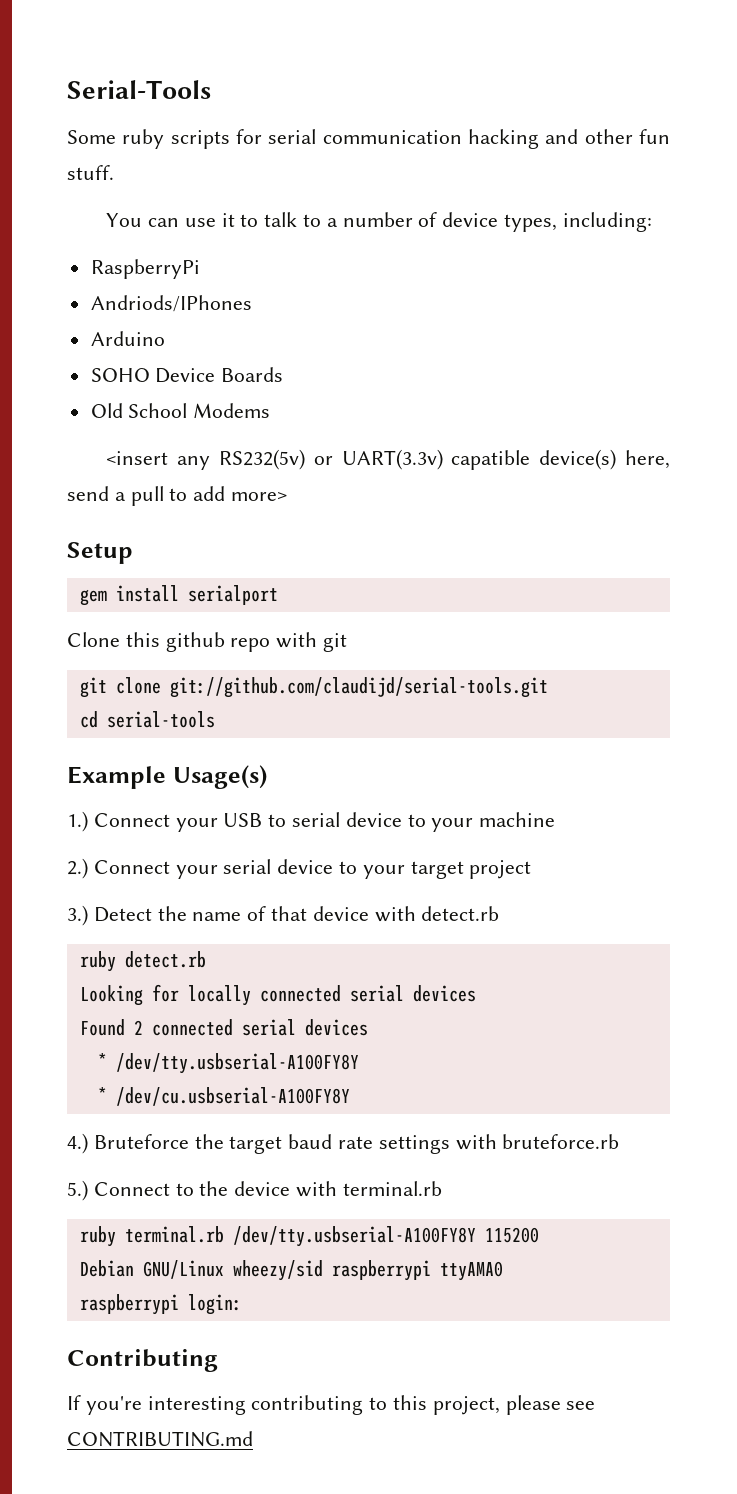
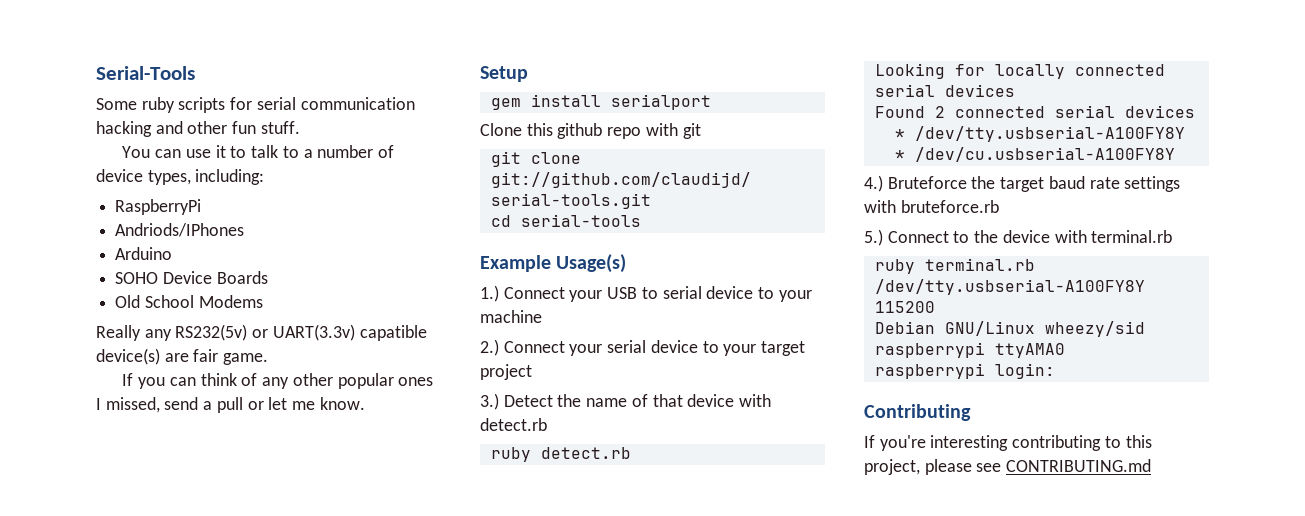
[106,451,169,465] <insert -> [96,325,141,341] Really
[625,450,670,469] [67,486,288,506] here, send a pull to add more> -> [164,349,269,365] [122,373,434,389] [96,397,365,413] are fair game. // If you can think of any other popular ones I missed, send a pull or let me know.

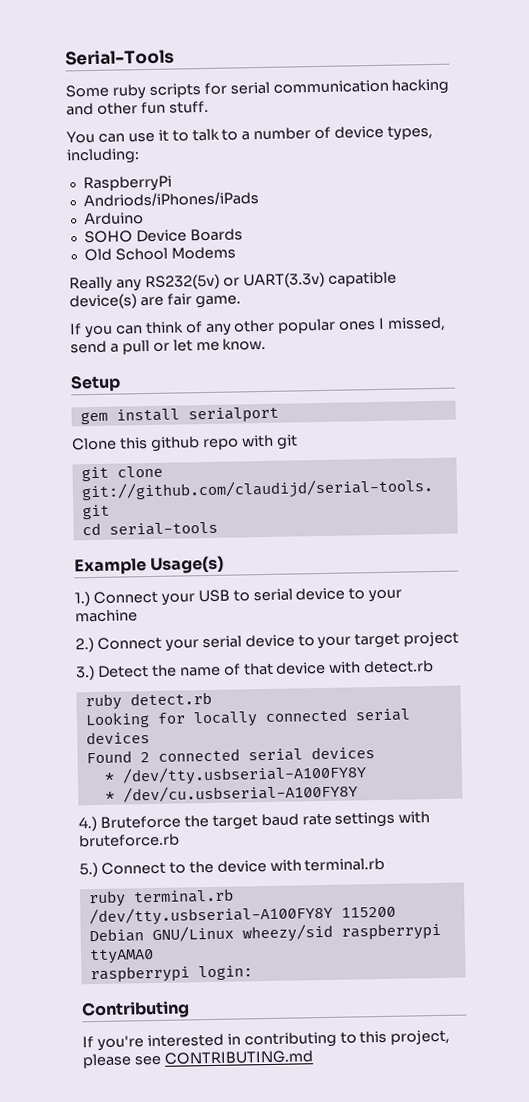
[115,223,245,237] Andriods/IPhones -> [82,191,259,208] Andriods/iPhones/iPads
[930,435,1009,451] interesting -> [146,1033,241,1048] interested in

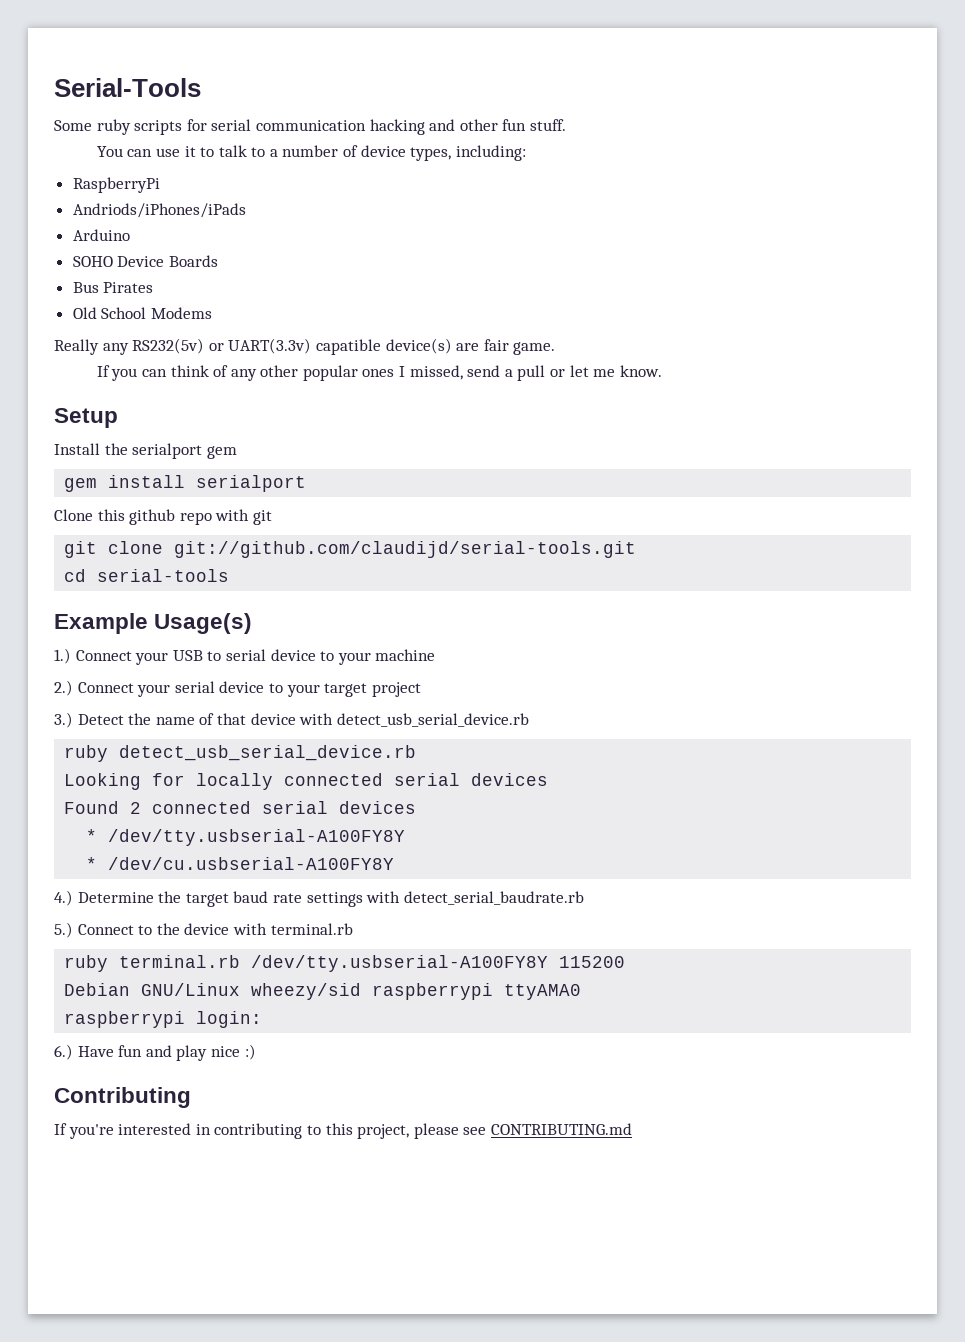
(243, 235) none -> [72,282,154,293] // Bus Pirates
(121, 383) none -> [54,443,237,459] // Install the serialport gem
[363,660,435,674] [84,691,212,711] detect.rb // ruby detect.rb -> [336,713,529,727] [64,745,417,762] detect_usb_serial_device.rb // ruby detect_usb_serial_device.rb
[99,815,181,829] Bruteforce -> [77,892,154,903] Determine
[78,833,180,848] bruteforce.rb -> [403,891,584,905] detect_serial_baudrate.rb
(253, 973) none -> [54,1044,256,1061] // 6.) Have fun and play nice :)

